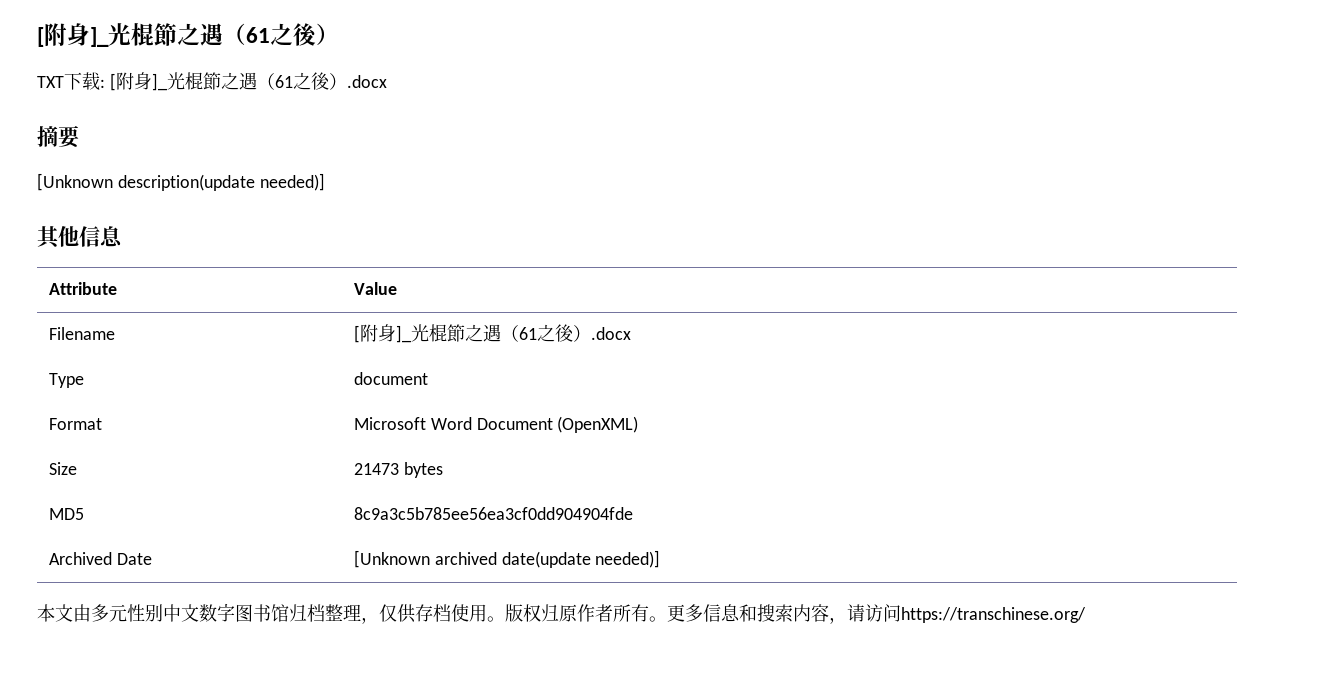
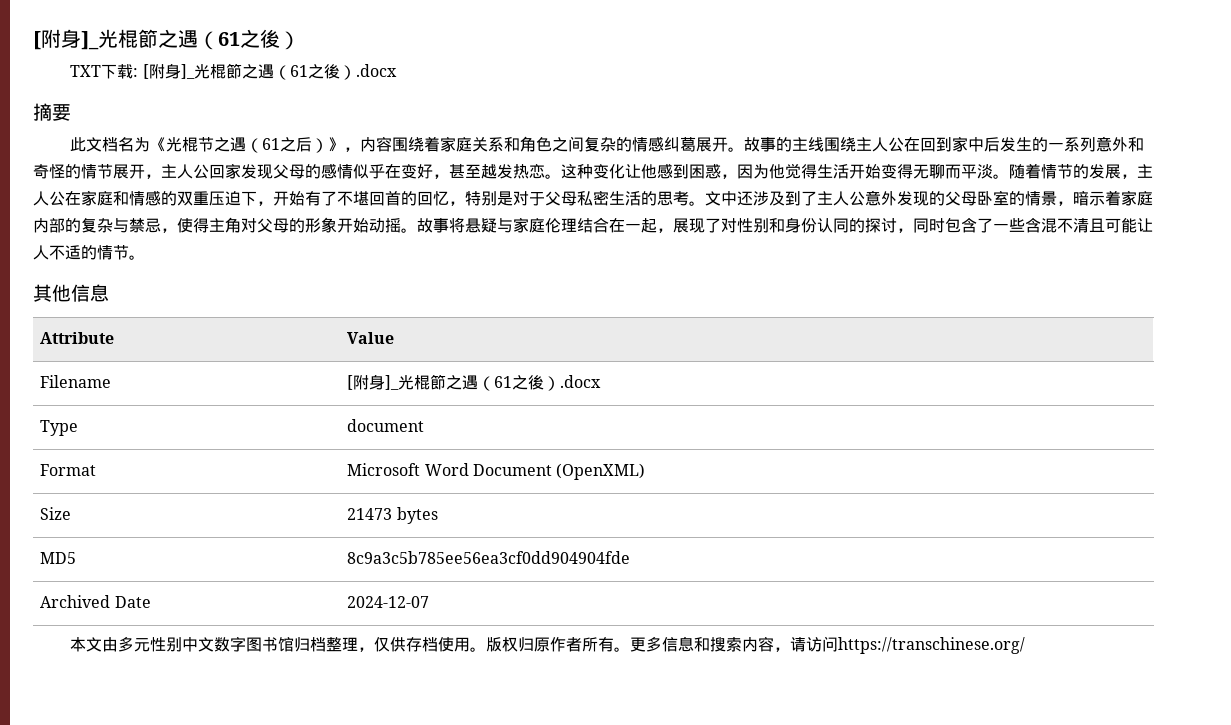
[37,173,325,191] [Unknown description(update needed)] -> [70,136,1145,153] [33,163,1153,179] [33,190,1153,206] [33,217,1153,233] [33,245,145,260] 此文档名为《光棍节之遇（61之后）》，内容围绕着家庭关系和角色之间复杂的情感纠葛展开。故事的主线围绕主人公在回到家中后发生的一系列意外和奇怪的情节展开，主人公回家发现父母的感情似乎在变好，甚至越发热恋。这种变化让他感到困惑，因为他觉得生活开始变得无聊而平淡。随着情节的发展，主人公在家庭和情感的双重压迫下，开始有了不堪回首的回忆，特别是对于父母私密生活的思考。文中还涉及到了主人公意外发现的父母卧室的情景，暗示着家庭内部的复杂与禁忌，使得主角对父母的形象开始动摇。故事将悬疑与家庭伦理结合在一起，展现了对性别和身份认同的探讨，同时包含了一些含混不清且可能让人不适的情节。
[353,550,661,568] [Unknown archived date(update needed)] -> [347,596,430,608] 2024-12-07

